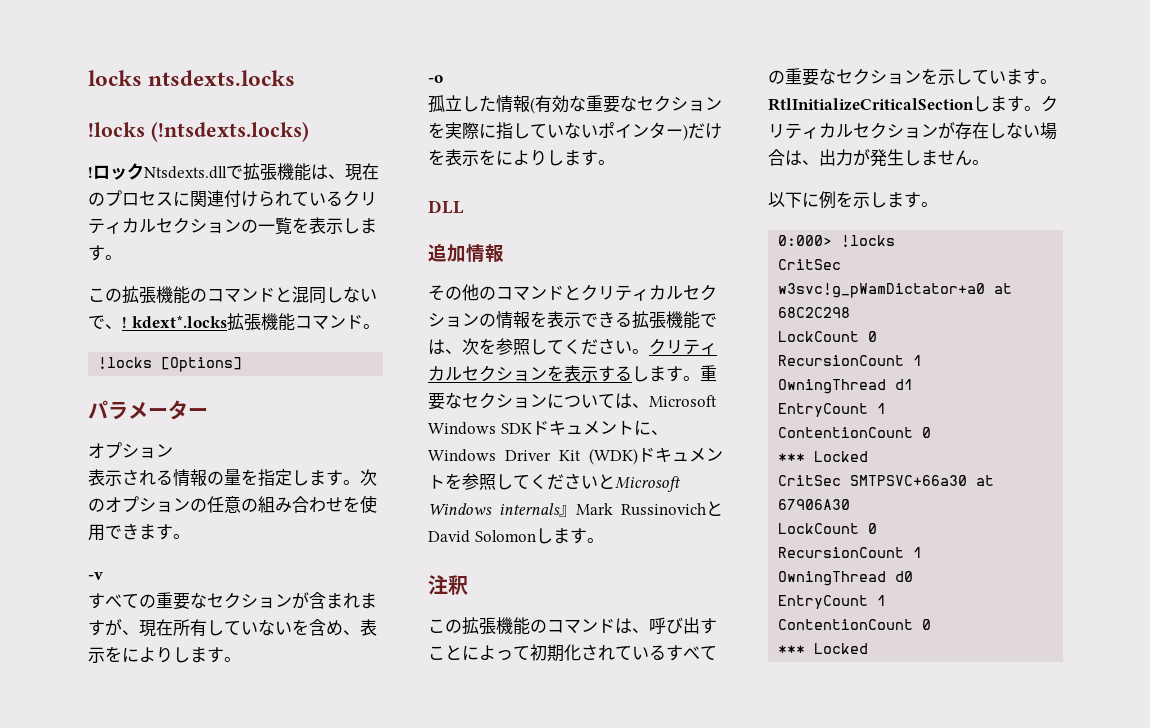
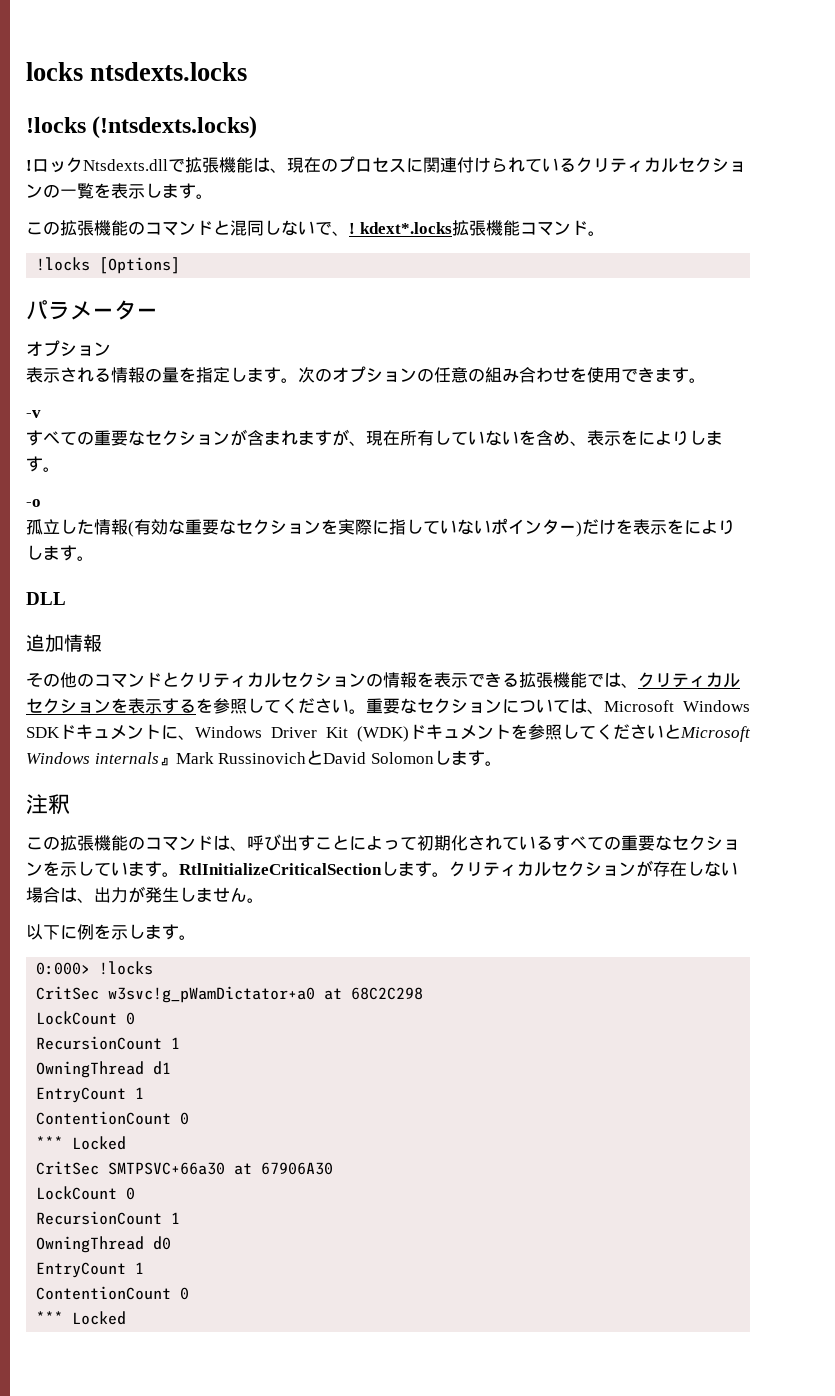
[462,338,649,355] 次を参照してください。 -> (638, 685) none
[632,366,683,382] します -> [196,698,349,714] を参照してください

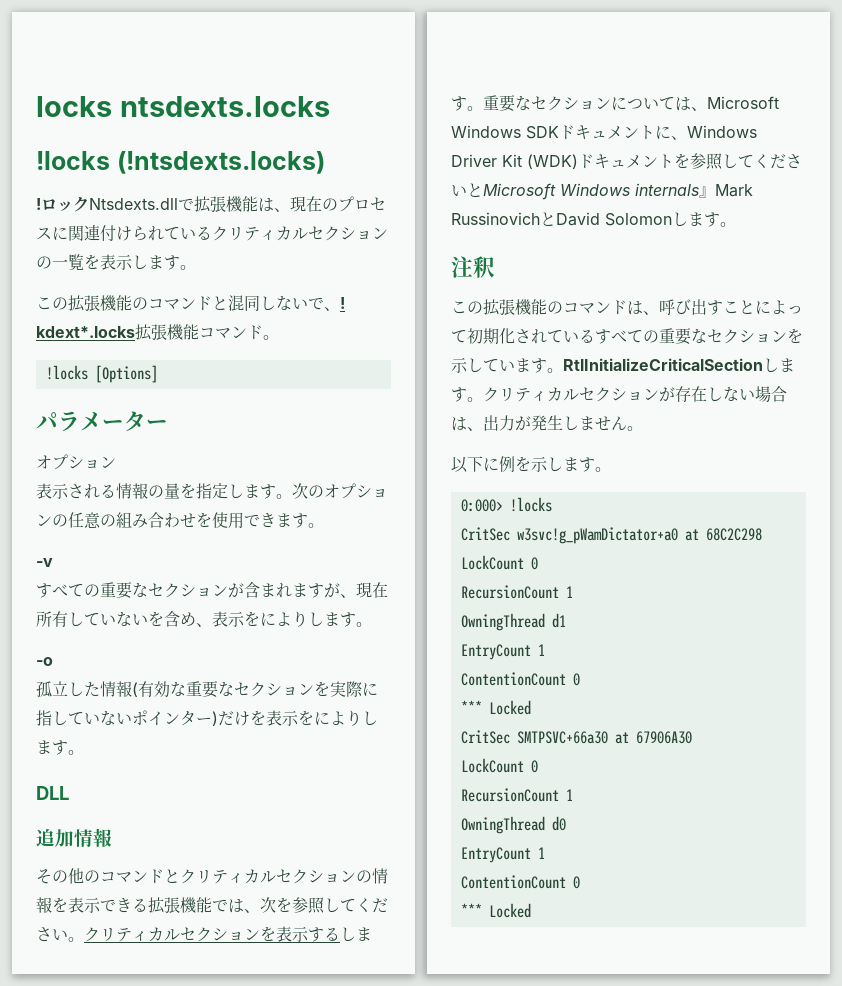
(638, 685) none -> [260,897,388,914] [36,927,84,942] 次を参照してください。
[196,698,349,714] を参照してください -> [340,927,372,942] [451,96,467,111] します

